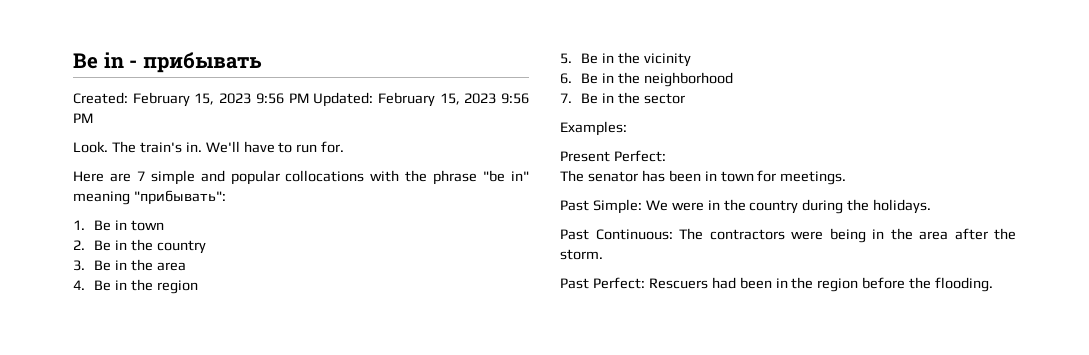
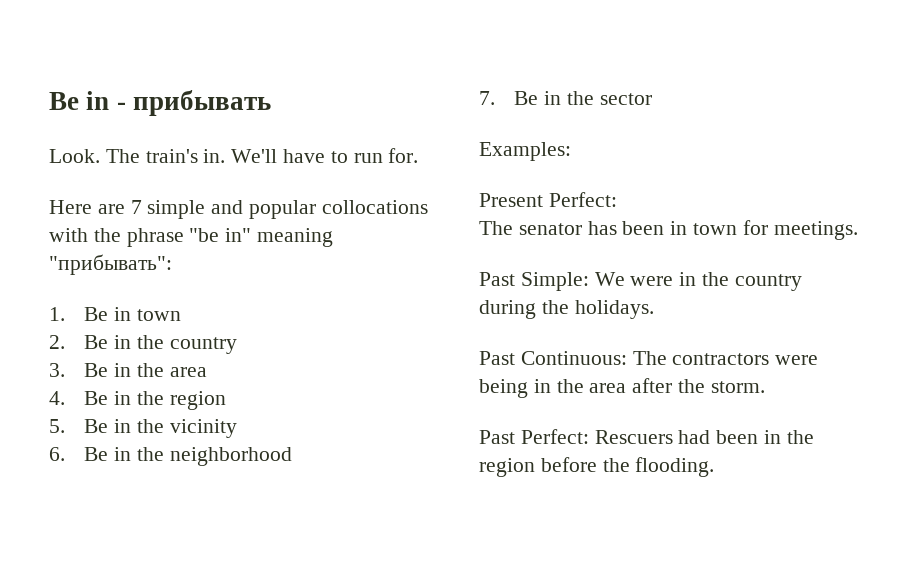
[73,92,529,107] [73,113,93,123] // Created: February 15, 2023 9:56 PM Updated: February 15, 2023 9:56 PM -> (271, 103) none

